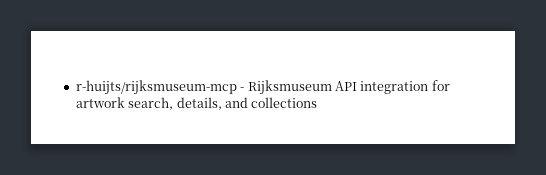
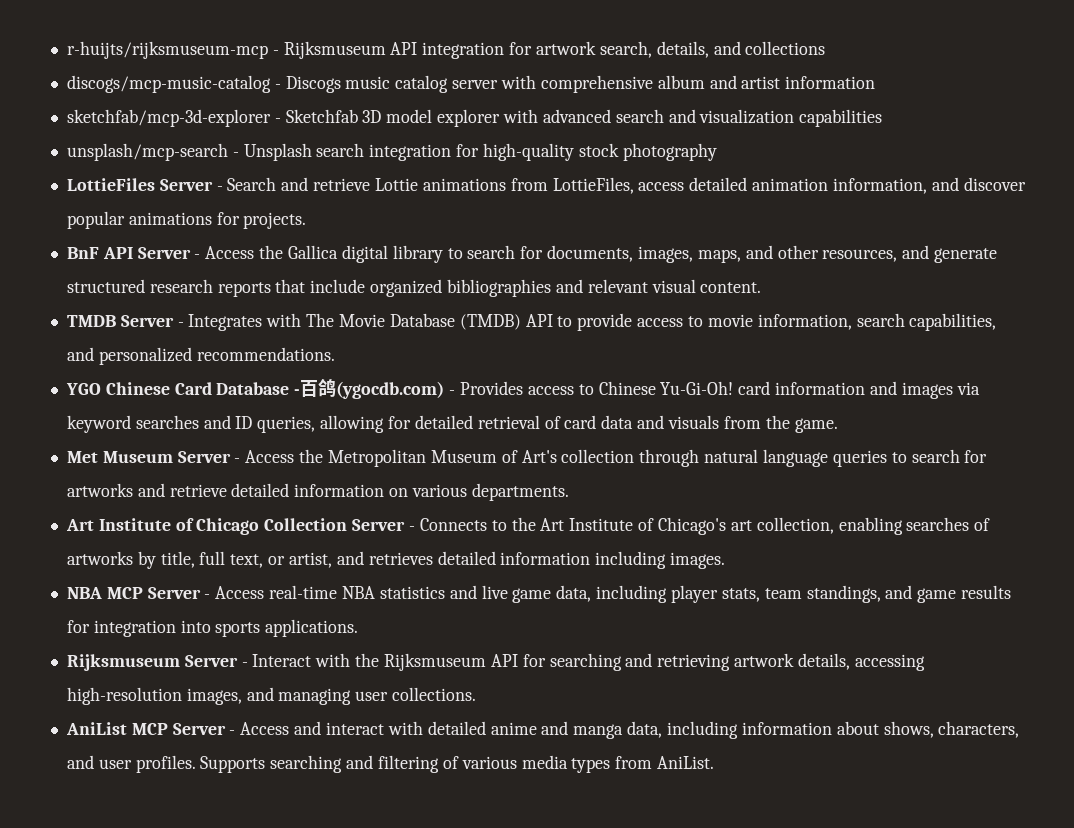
(318, 102) none -> [66,75,876,93] [66,109,883,127] [66,143,717,161] [66,177,1026,194] [66,211,307,229] [66,245,998,263] [66,279,762,297] [66,313,997,331] [66,347,335,365] [65,378,980,399] [66,415,838,433] [66,449,988,467] [66,483,569,501] [65,517,991,535] [66,551,726,569] [66,585,1012,603] [66,619,359,637] [66,653,925,671] [66,687,477,705] [65,721,1020,739] [66,755,715,773] // discogs/mcp-music-catalog - Discogs music catalog server with comprehensive album and artist information // sketchfab/mcp-3d-explorer - Sketchfab 3D model explorer with advanced search and visualization capabilities // unsplash/mcp-search - Unsplash search integration for high-quality stock photography // LottieFiles Server - Search and retrieve Lottie animations from LottieFiles, access detailed animation information, and discover popular animations for projects. // BnF API Server - Access the Gallica digital library to search for documents, images, maps, and other resources, and generate structured research reports that include organized bibliographies and relevant visual content. // TMDB Server - Integrates with The Movie Database (TMDB) API to provide access to movie information, search capabilities, and personalized recommendations. // YGO Chinese Card Database -百鸽(ygocdb.com) - Provides access to Chinese Yu-Gi-Oh! card information and images via keyword searches and ID queries, allowing for detailed retrieval of card data and visuals from the game. // Met Museum Server - Access the Metropolitan Museum of Art's collection through natural language queries to search for artworks and retrieve detailed information on various departments. // Art Institute of Chicago Collection Server - Connects to the Art Institute of Chicago's art collection, enabling searches of artworks by title, full text, or artist, and retrieves detailed information including images. // NBA MCP Server - Access real-time NBA statistics and live game data, including player stats, team standings, and game results for integration into sports applications. // Rijksmuseum Server - Interact with the Rijksmuseum API for searching and retrieving artwork details, accessing high-resolution images, and managing user collections. // AniList MCP Server - Access and interact with detailed anime and manga data, including information about shows, characters, and user profiles. Supports searching and filtering of various media types from AniList.

